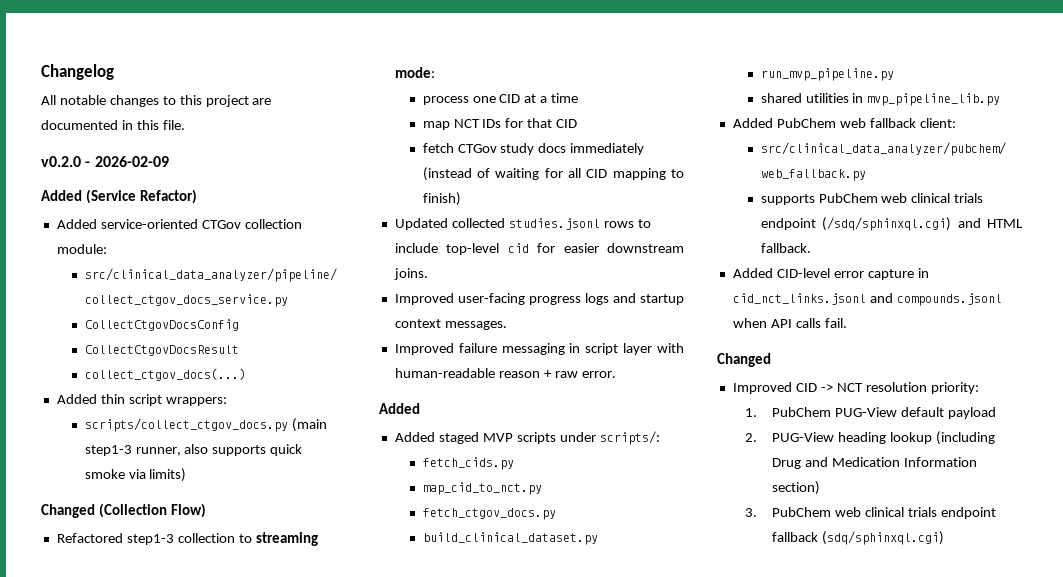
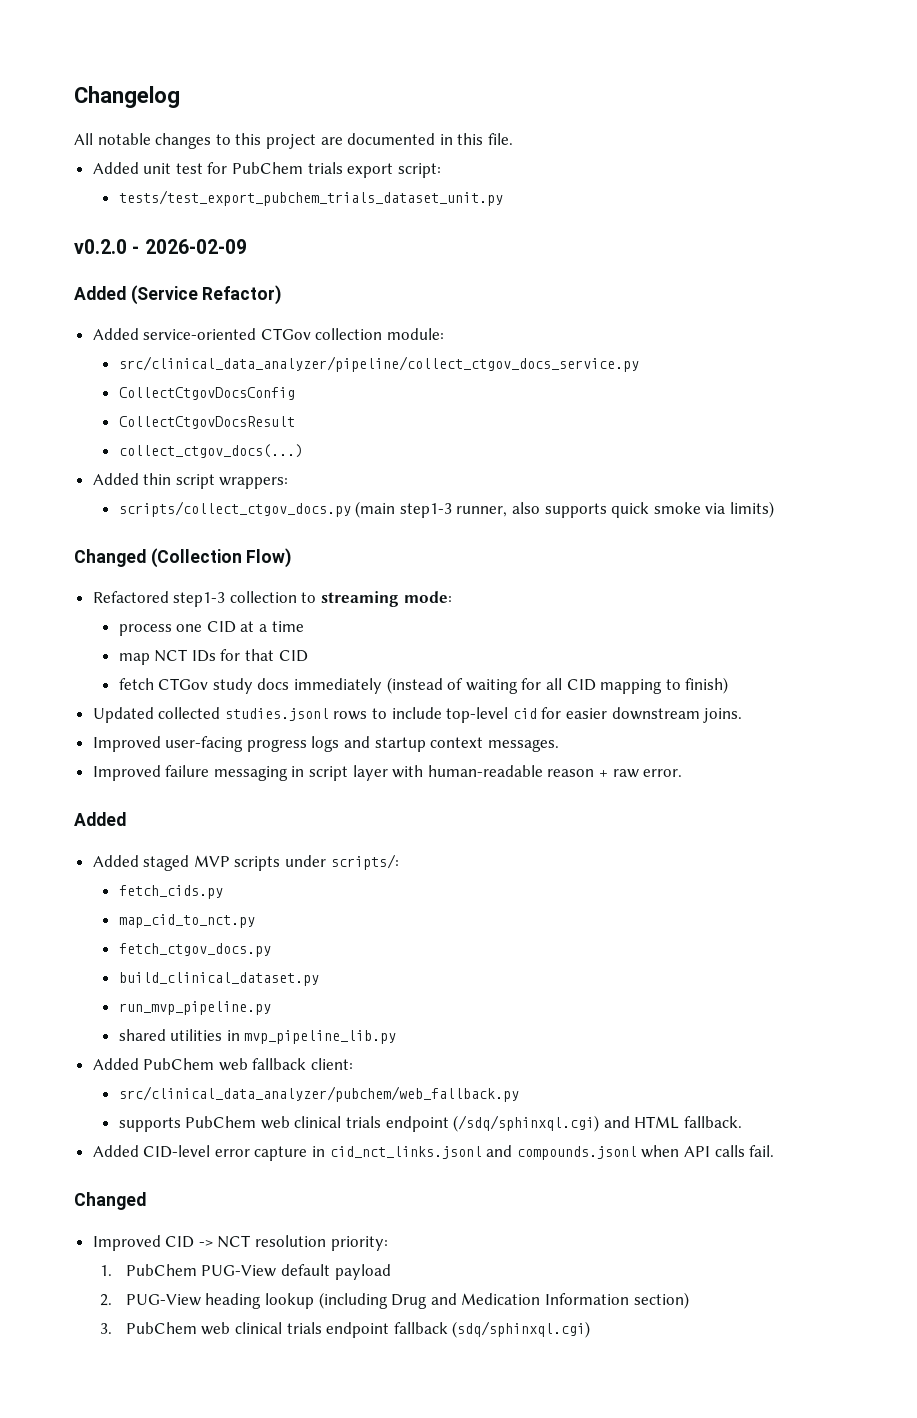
(185, 125) none -> [92,162,441,178] [118,190,503,206] // Added unit test for PubChem trials export script: // tests/test_export_pubchem_trials_dataset_unit.py

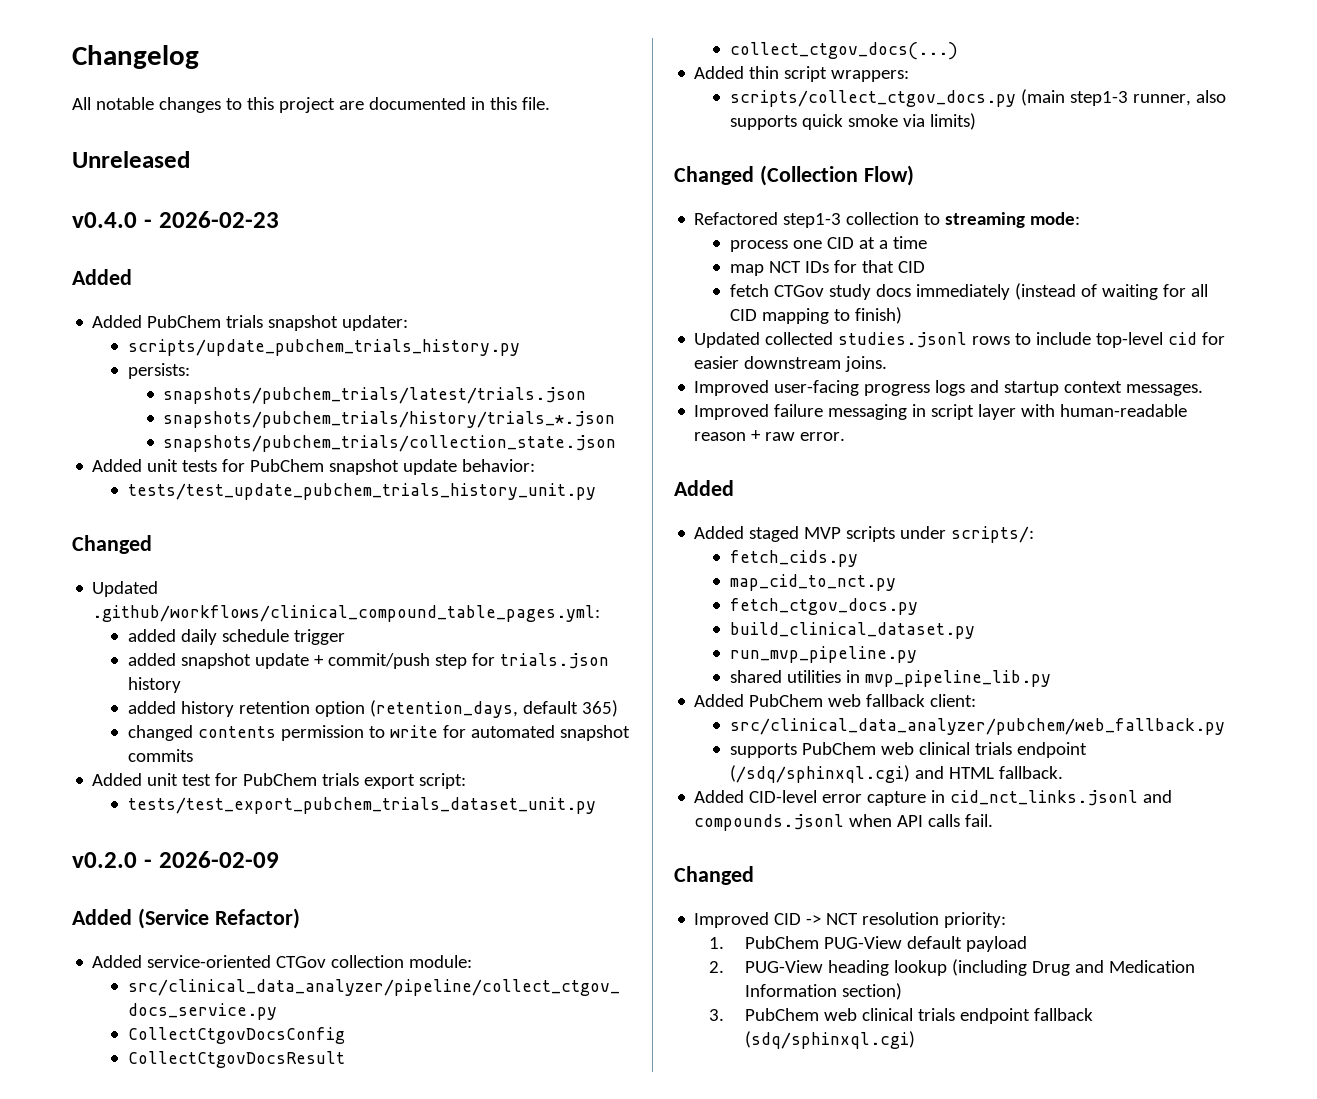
(513, 139) none -> [72,151,190,168] [72,211,279,228] [72,269,132,285] [92,315,409,331] [127,339,520,356] [127,363,190,379] [163,387,587,404] [163,411,616,428] [163,435,617,452] [92,459,536,475] [127,483,596,500] [72,535,152,554] [92,581,159,597] [92,605,601,622] [127,629,345,645] [127,653,609,669] [127,677,181,693] [127,700,618,718] [127,725,630,741] [127,749,193,762] // Unreleased // v0.4.0 - 2026-02-23 // Added // Added PubChem trials snapshot updater: // scripts/update_pubchem_trials_history.py // persists: // snapshots/pubchem_trials/latest/trials.json // snapshots/pubchem_trials/history/trials_*.json // snapshots/pubchem_trials/collection_state.json // Added unit tests for PubChem snapshot update behavior: // tests/test_update_pubchem_trials_history_unit.py // Changed // Updated .github/workflows/clinical_compound_table_pages.yml: // added daily schedule trigger // added snapshot update + commit/push step for trials.json history // added history retention option (retention_days, default 365) // changed contents permission to write for automated snapshot commits

